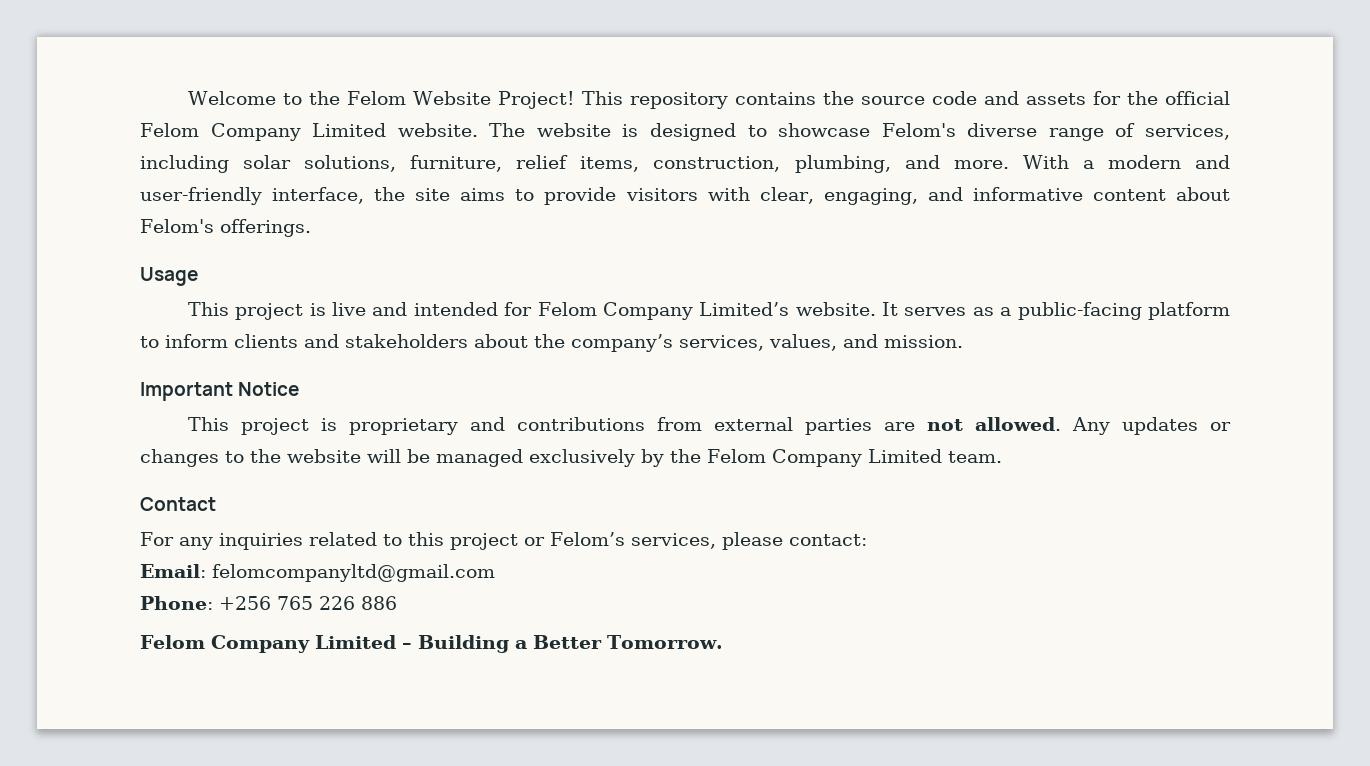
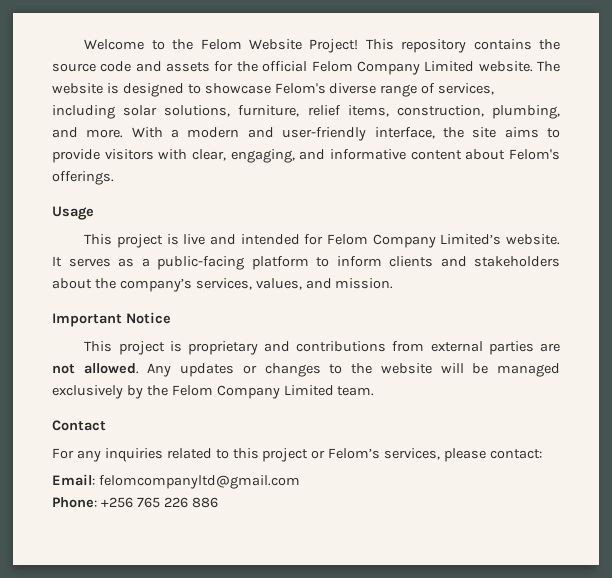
[140,635,723,653] // Felom Company Limited – Building a Better Tomorrow. -> (218, 502) none

